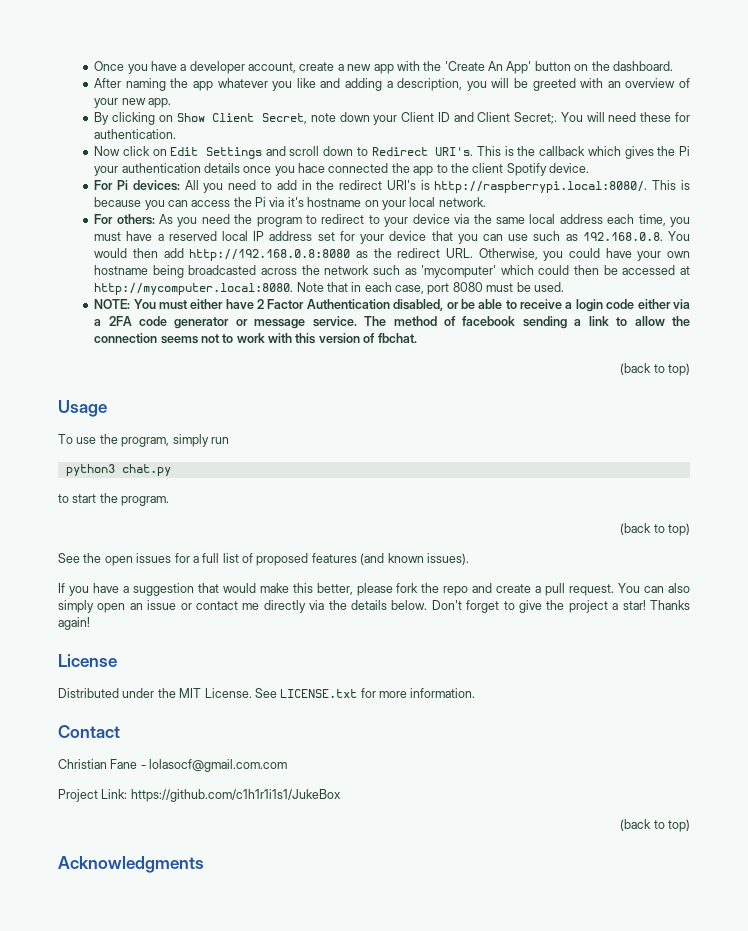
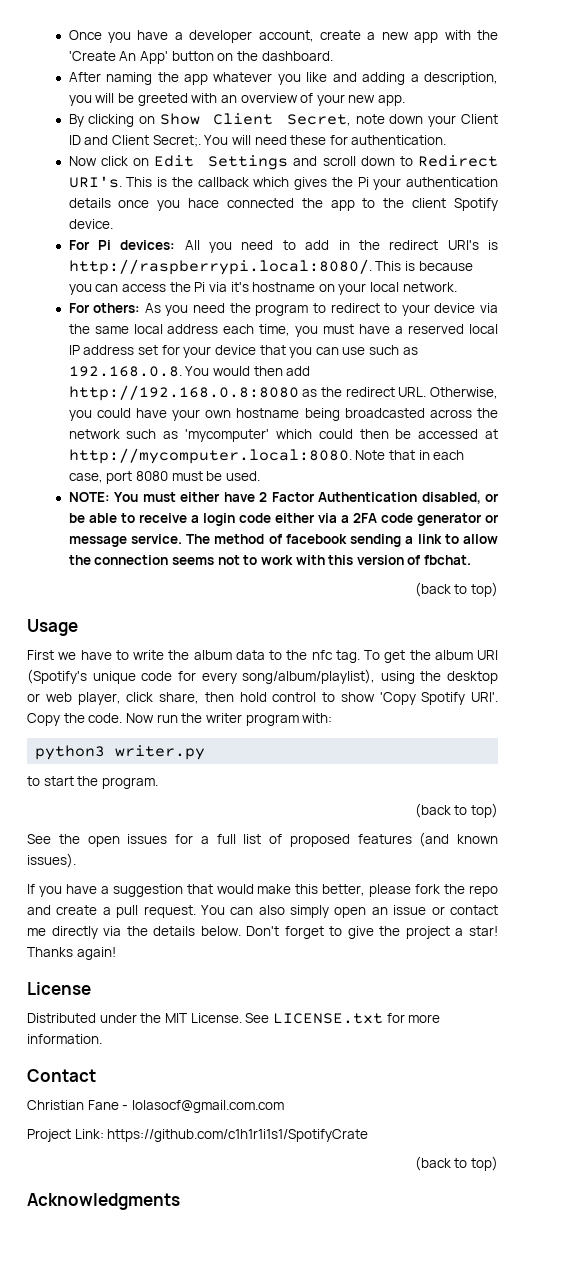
[58,434,229,447] To use the program, simply run -> [27,650,498,663] [27,669,498,684] [27,692,498,705] [27,713,333,726] First we have to write the album data to the nfc tag. To get the album URI (Spotify's unique code for every song/album/playlist), using the desktop or web player, click share, then hold control to show 'Copy Spotify URI'. Copy the code. Now run the writer program with:
[121,464,171,476] chat.py -> [115,745,206,760] writer.py
[130,789,341,802] https://github.com/c1h1r1i1s1/JukeBox -> [107,1129,369,1142] https://github.com/c1h1r1i1s1/SpotifyCrate

